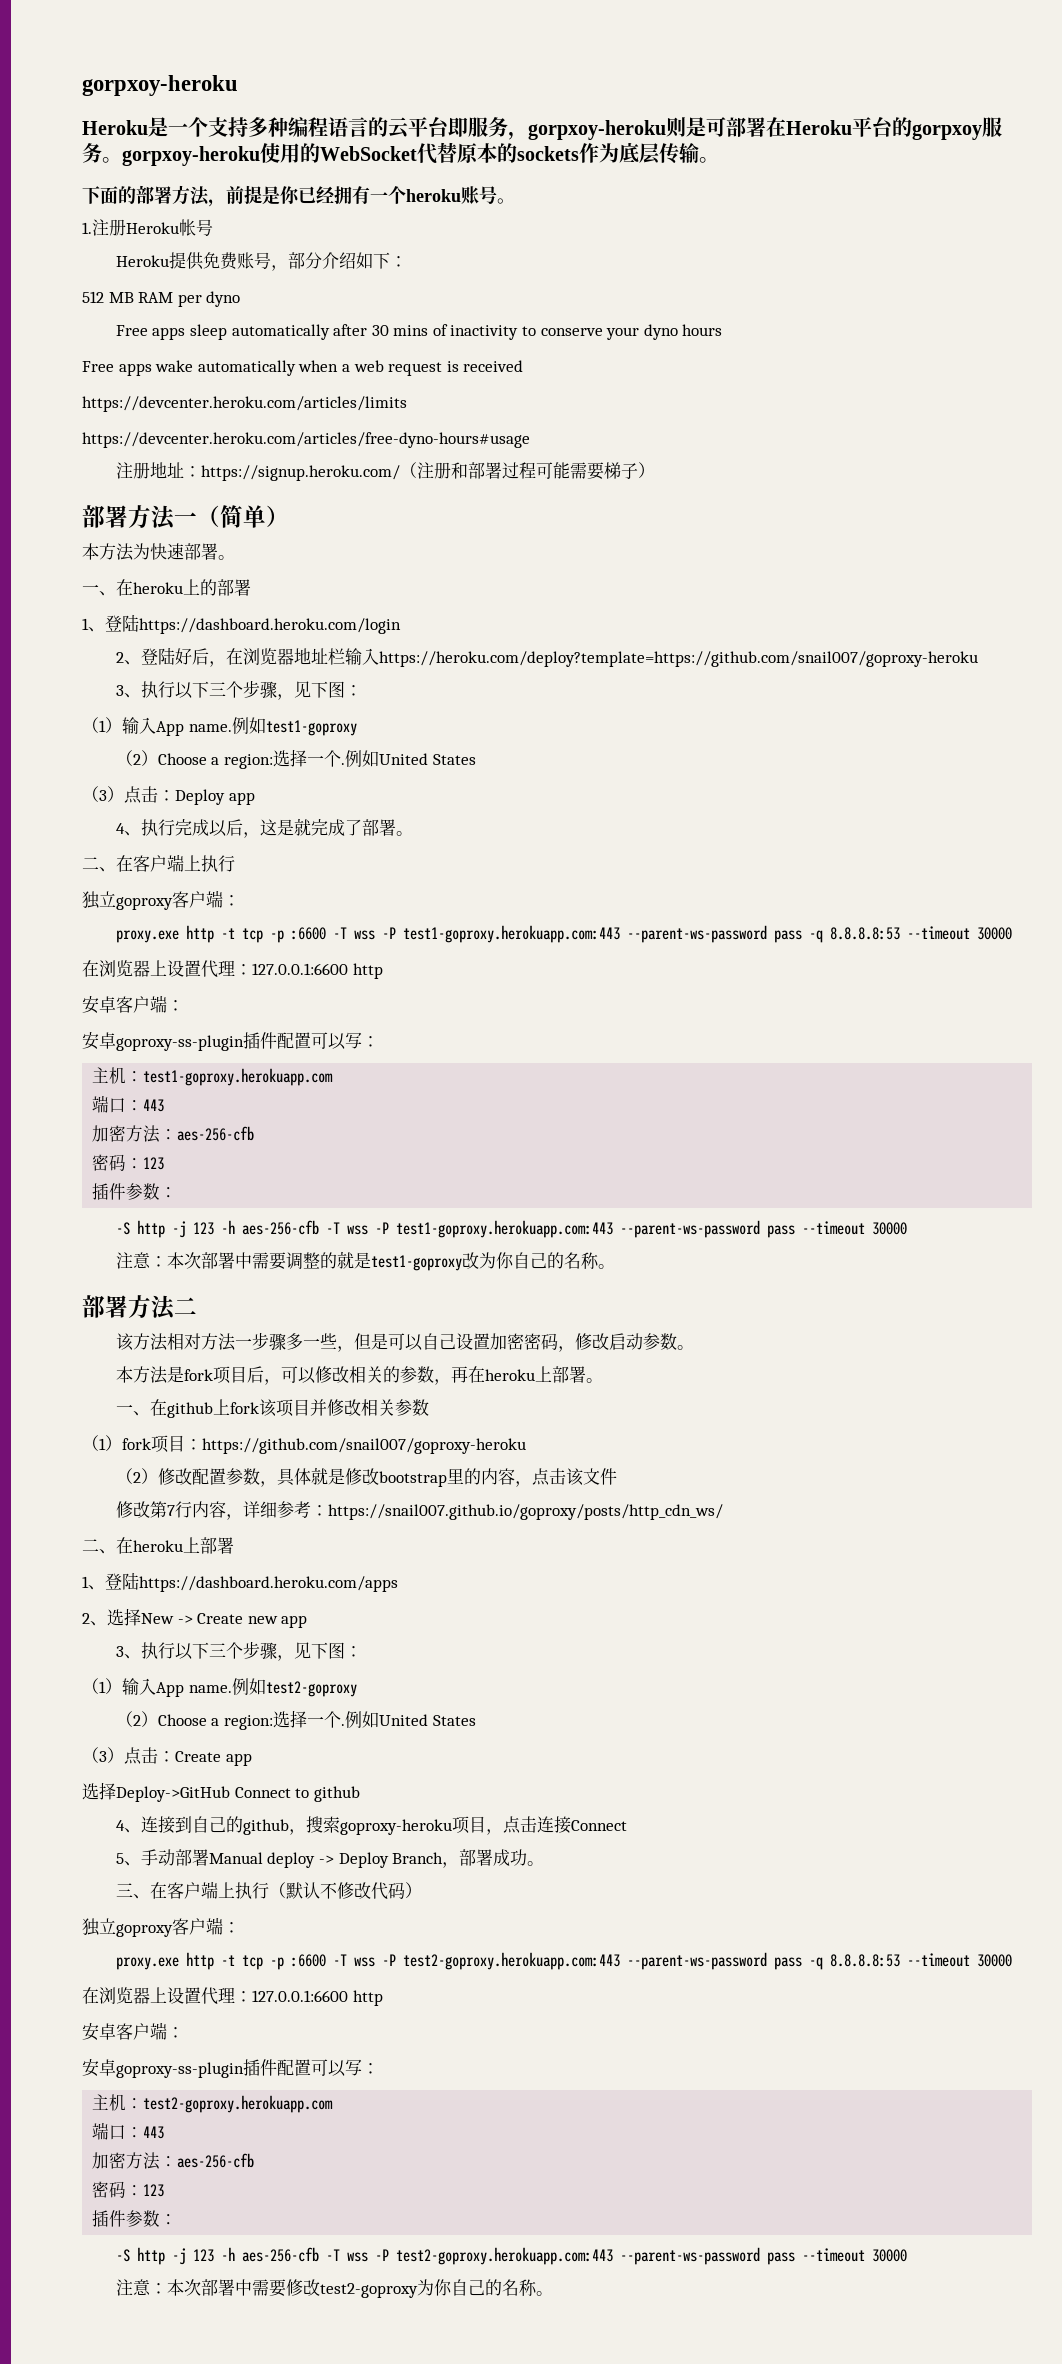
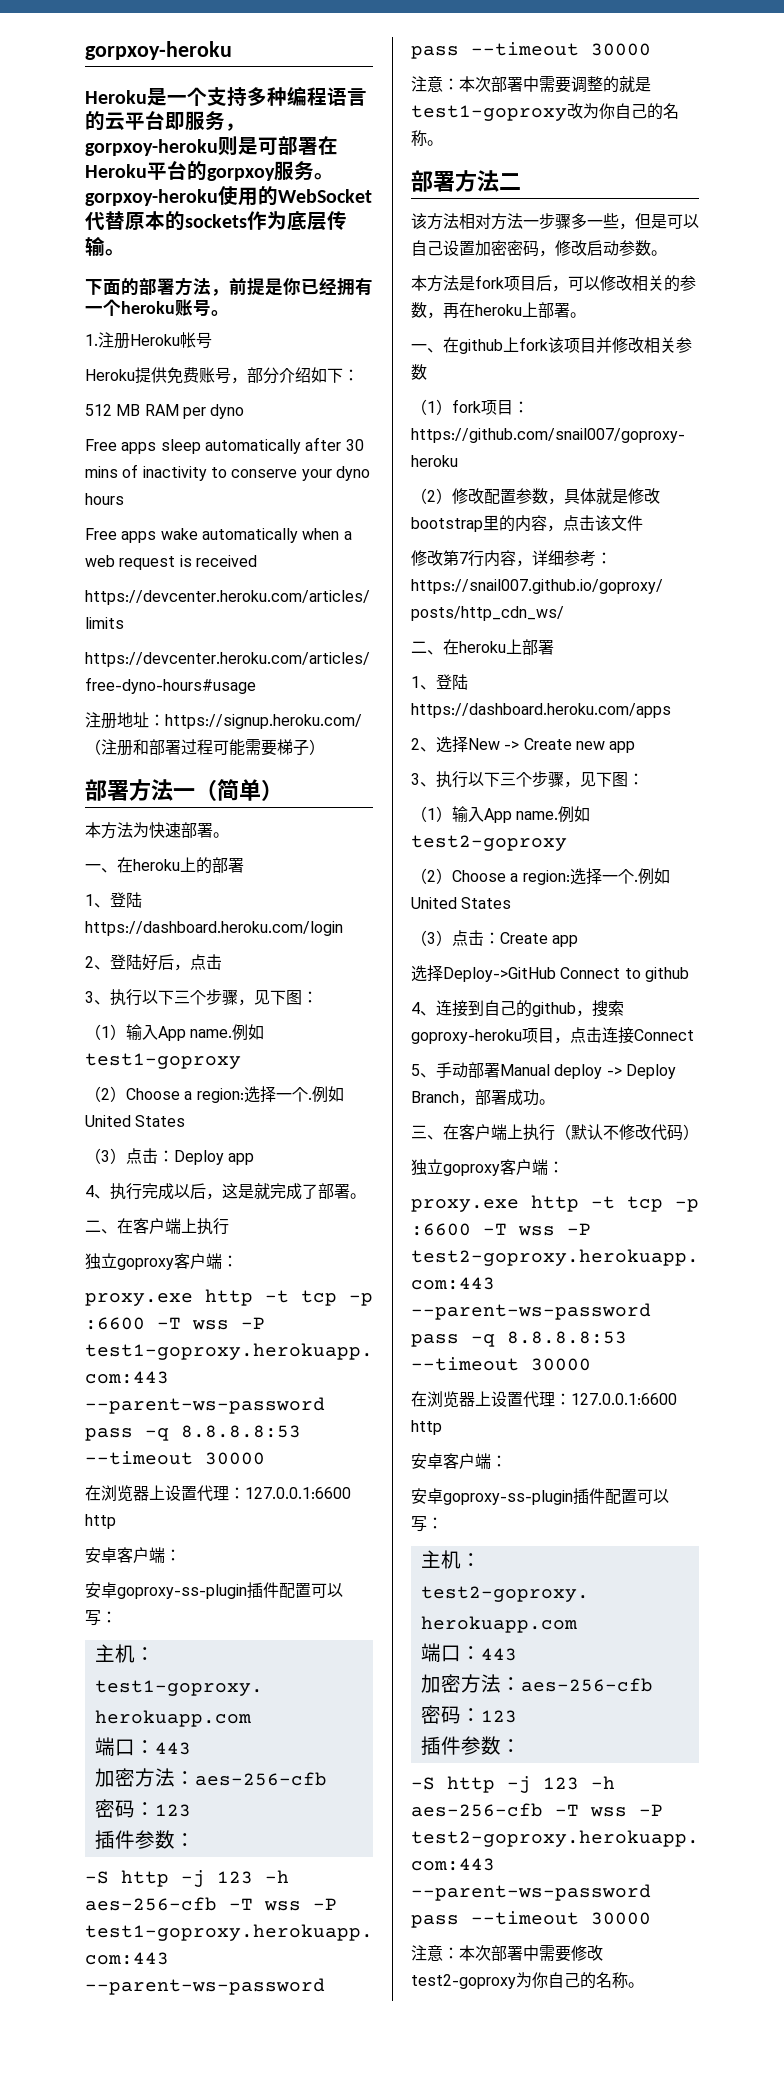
[225,648,978,667] 在浏览器地址栏输入https://heroku.com/deploy?template=https://github.com/snail007/goproxy-heroku -> [190,954,222,970] 点击

